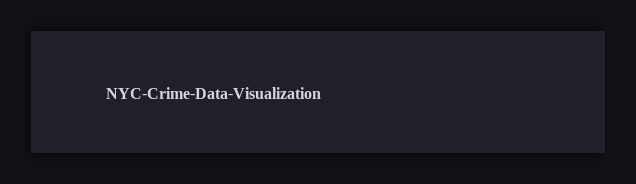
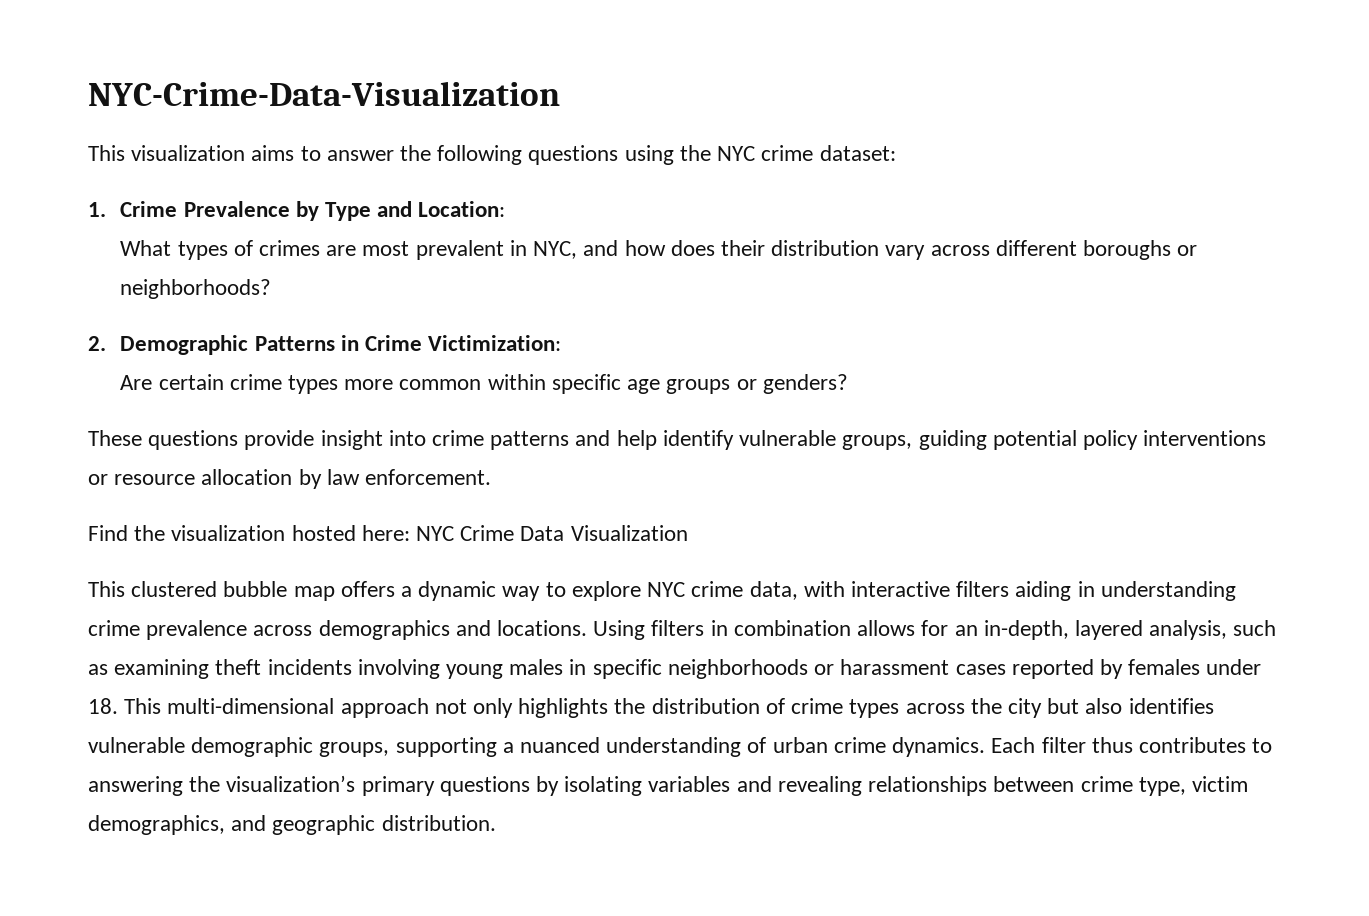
(321, 93) none -> [88,145,896,165] [88,201,506,221] [120,240,1198,260] [120,279,272,299] [88,335,562,355] [120,374,848,394] [88,430,1267,450] [88,469,492,489] [88,525,688,541] [88,581,1236,601] [88,620,1277,640] [88,659,1262,679] [88,698,1214,718] [88,737,1273,757] [88,775,1248,796] [88,815,496,835] // This visualization aims to answer the following questions using the NYC crime dataset: // 1. Crime Prevalence by Type and Location: // What types of crimes are most prevalent in NYC, and how does their distribution vary across different boroughs or neighborhoods? // 2. Demographic Patterns in Crime Victimization: // Are certain crime types more common within specific age groups or genders? // These questions provide insight into crime patterns and help identify vulnerable groups, guiding potential policy interventions or resource allocation by law enforcement. // Find the visualization hosted here: NYC Crime Data Visualization // This clustered bubble map offers a dynamic way to explore NYC crime data, with interactive filters aiding in understanding crime prevalence across demographics and locations. Using filters in combination allows for an in-depth, layered analysis, such as examining theft incidents involving young males in specific neighborhoods or harassment cases reported by females under 18. This multi-dimensional approach not only highlights the distribution of crime types across the city but also identifies vulnerable demographic groups, supporting a nuanced understanding of urban crime dynamics. Each filter thus contributes to answering the visualization’s primary questions by isolating variables and revealing relationships between crime type, victim demographics, and geographic distribution.

